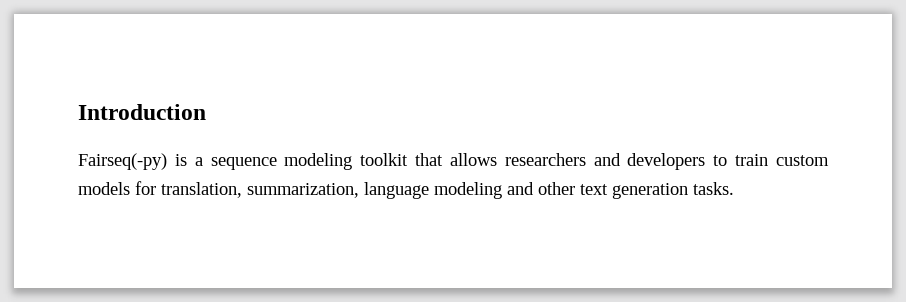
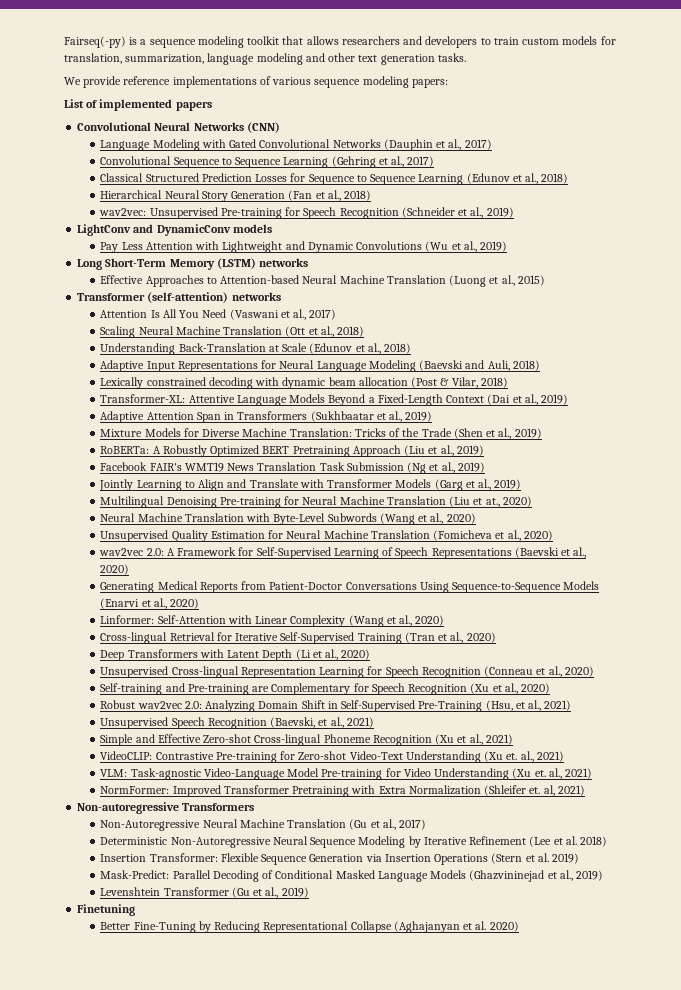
[78,104,206,120] Introduction // -> (64, 42) none
(734, 188) none -> [64,76,448,88] [64,99,212,111] [77,122,280,133] [100,139,492,151] [100,156,435,168] [100,173,569,185] [100,190,372,202] [99,207,514,219] [77,224,272,236] [100,241,508,253] [77,258,309,270] [100,275,545,287] [77,292,281,303] [100,309,337,320] [100,326,365,338] [100,343,412,355] [100,360,540,372] [100,377,508,389] [100,394,569,406] [100,411,433,423] [100,428,542,439] [100,445,484,457] [100,462,485,474] [99,479,522,491] [100,496,532,508] [100,513,476,525] [100,530,553,542] [99,547,587,559] [100,564,130,575] [100,581,600,593] [100,598,200,609] [100,615,445,627] [100,632,496,644] [100,649,371,661] [100,666,594,678] [100,683,551,695] [100,700,572,712] [100,717,374,729] [100,734,513,746] [100,751,564,763] [100,768,593,780] [100,785,585,797] [77,802,255,814] [100,819,427,831] [100,836,608,848] [100,853,580,865] [100,870,604,882] [100,887,309,898] [77,904,136,916] [100,921,519,933] // We provide reference implementations of various sequence modeling papers: // List of implemented papers // Convolutional Neural Networks (CNN) // Language Modeling with Gated Convolutional Networks (Dauphin et al., 2017) // Convolutional Sequence to Sequence Learning (Gehring et al., 2017) // Classical Structured Prediction Losses for Sequence to Sequence Learning (Edunov et al., 2018) // Hierarchical Neural Story Generation (Fan et al., 2018) // wav2vec: Unsupervised Pre-training for Speech Recognition (Schneider et al., 2019) // LightConv and DynamicConv models // Pay Less Attention with Lightweight and Dynamic Convolutions (Wu et al., 2019) // Long Short-Term Memory (LSTM) networks // Effective Approaches to Attention-based Neural Machine Translation (Luong et al., 2015) // Transformer (self-attention) networks // Attention Is All You Need (Vaswani et al., 2017) // Scaling Neural Machine Translation (Ott et al., 2018) // Understanding Back-Translation at Scale (Edunov et al., 2018) // Adaptive Input Representations for Neural Language Modeling (Baevski and Auli, 2018) // Lexically constrained decoding with dynamic beam allocation (Post & Vilar, 2018) // Transformer-XL: Attentive Language Models Beyond a Fixed-Length Context (Dai et al., 2019) // Adaptive Attention Span in Transformers (Sukhbaatar et al., 2019) // Mixture Models for Diverse Machine Translation: Tricks of the Trade (Shen et al., 2019) // RoBERTa: A Robustly Optimized BERT Pretraining Approach (Liu et al., 2019) // Facebook FAIR's WMT19 News Translation Task Submission (Ng et al., 2019) // Jointly Learning to Align and Translate with Transformer Models (Garg et al., 2019) // Multilingual Denoising Pre-training for Neural Machine Translation (Liu et at., 2020) // Neural Machine Translation with Byte-Level Subwords (Wang et al., 2020) // Unsupervised Quality Estimation for Neural Machine Translation (Fomicheva et al., 2020) // wav2vec 2.0: A Framework for Self-Supervised Learning of Speech Representations (Baevski et al., 2020) // Generating Medical Reports from Patient-Doctor Conversations Using Sequence-to-Sequence Models (Enarvi et al., 2020) // Linformer: Self-Attention with Linear Complexity (Wang et al., 2020) // Cross-lingual Retrieval for Iterative Self-Supervised Training (Tran et al., 2020) // Deep Transformers with Latent Depth (Li et al., 2020) // Unsupervised Cross-lingual Representation Learning for Speech Recognition (Conneau et al., 2020) // Self-training and Pre-training are Complementary for Speech Recognition (Xu et al., 2020) // Robust wav2vec 2.0: Analyzing Domain Shift in Self-Supervised Pre-Training (Hsu, et al., 2021) // Unsupervised Speech Recognition (Baevski, et al., 2021) // Simple and Effective Zero-shot Cross-lingual Phoneme Recognition (Xu et al., 2021) // VideoCLIP: Contrastive Pre-training for Zero-shot Video-Text Understanding (Xu et. al., 2021) // VLM: Task-agnostic Video-Language Model Pre-training for Video Understanding (Xu et. al., 2021) // NormFormer: Improved Transformer Pretraining with Extra Normalization (Shleifer et. al, 2021) // Non-autoregressive Transformers // Non-Autoregressive Neural Machine Translation (Gu et al., 2017) // Deterministic Non-Autoregressive Neural Sequence Modeling by Iterative Refinement (Lee et al. 2018) // Insertion Transformer: Flexible Sequence Generation via Insertion Operations (Stern et al. 2019) // Mask-Predict: Parallel Decoding of Conditional Masked Language Models (Ghazvininejad et al., 2019) // Levenshtein Transformer (Gu et al., 2019) // Finetuning // Better Fine-Tuning by Reducing Representational Collapse (Aghajanyan et al. 2020)

